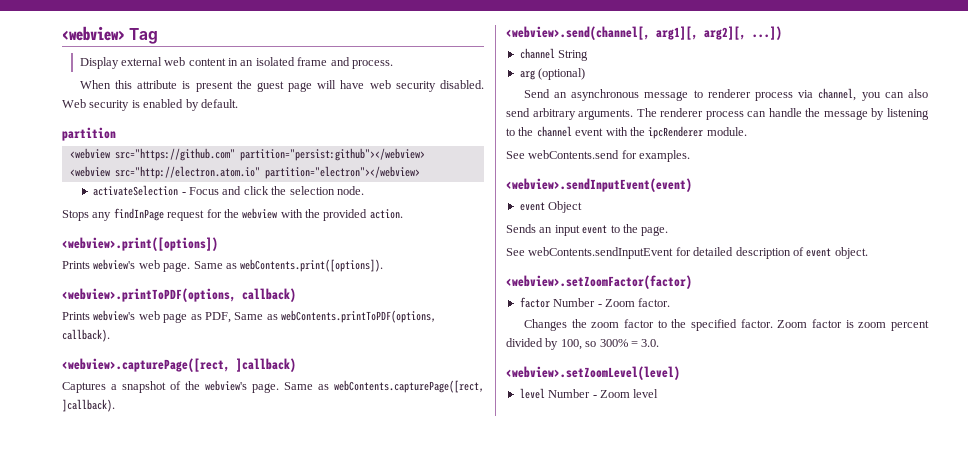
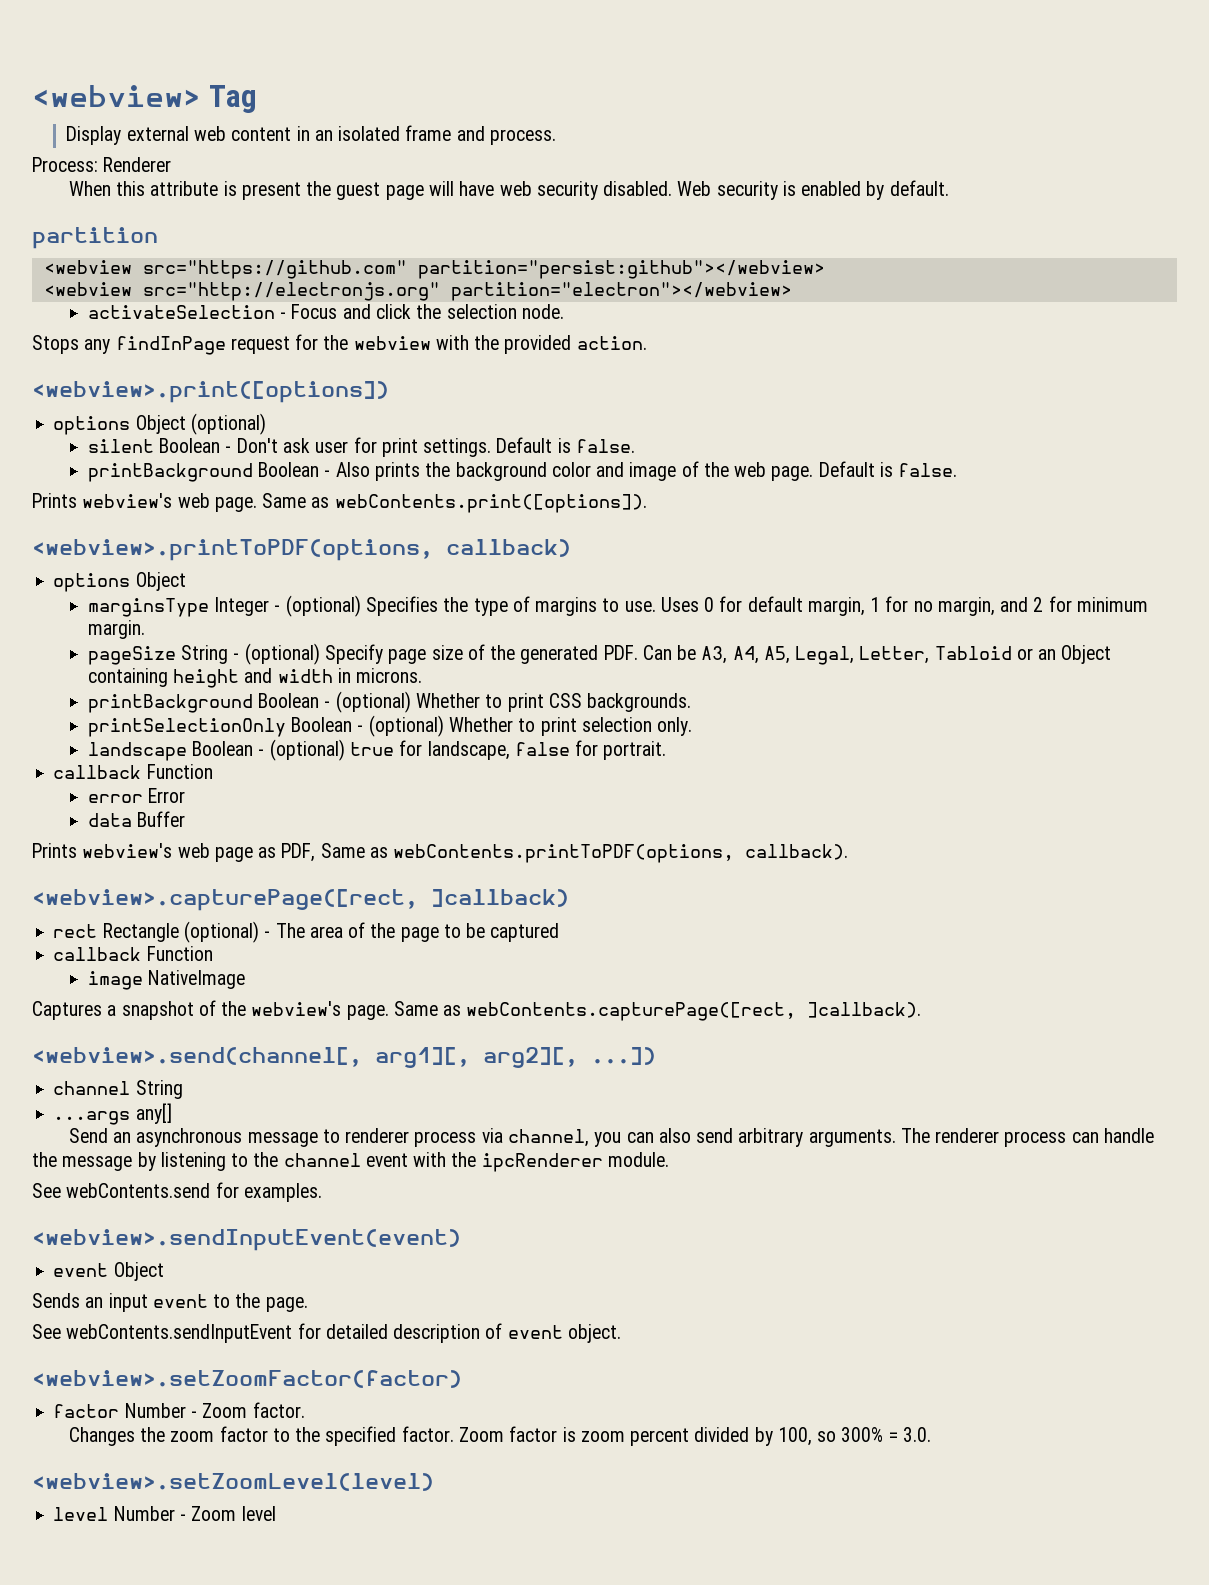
(393, 64) none -> [32,157,172,172] // Process: Renderer
[114,166,260,179] src="http://electron.atom.io" -> [142,282,440,301] src="http://electronjs.org"
(218, 244) none -> [53,413,266,435] [87,437,635,457] [87,461,958,482] // options Object (optional) // silent Boolean - Don't ask user for print settings. Default is false. // printBackground Boolean - Also prints the background color and image of the web page. Default is false.
(296, 295) none -> [53,572,186,592] [87,595,1149,617] [87,620,145,639] [87,643,1112,665] [87,668,423,688] [87,691,692,713] [87,715,693,737] [87,739,667,761] [53,764,213,779] [87,788,186,803] [87,811,186,827] // options Object // marginsType Integer - (optional) Specifies the type of margins to use. Uses 0 for default margin, 1 for no margin, and 2 for minimum margin. // pageSize String - (optional) Specify page size of the generated PDF. Can be A3, A4, A5, Legal, Letter, Tabloid or an Object containing height and width in microns. // printBackground Boolean - (optional) Whether to print CSS backgrounds. // printSelectionOnly Boolean - (optional) Whether to print selection only. // landscape Boolean - (optional) true for landscape, false for portrait. // callback Function // error Error // data Buffer
(296, 365) none -> [53,921,560,943] [53,946,213,961] [87,970,246,990] // rect Rectangle (optional) - The area of the page to be captured // callback Function // image NativeImage
[519,68,586,80] arg (optional) -> [53,1103,172,1125] ...args any[]

